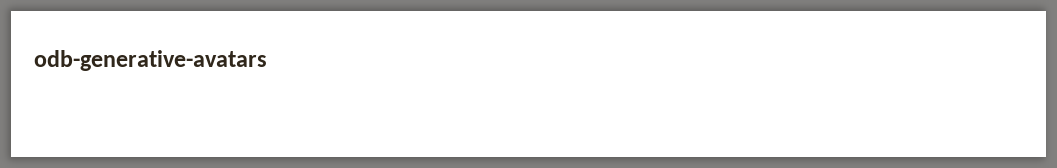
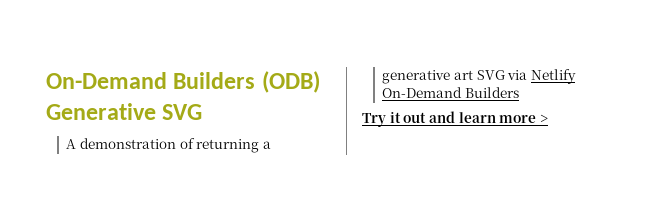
[34,50,267,71] odb-generative-avatars -> [46,71,320,93] [46,103,203,120] [66,138,271,153] [382,69,576,84] [382,87,520,98] [362,111,548,127] On-Demand Builders (ODB) Generative SVG // A demonstration of returning a generative art SVG via Netlify On-Demand Builders // Try it out and learn more >

